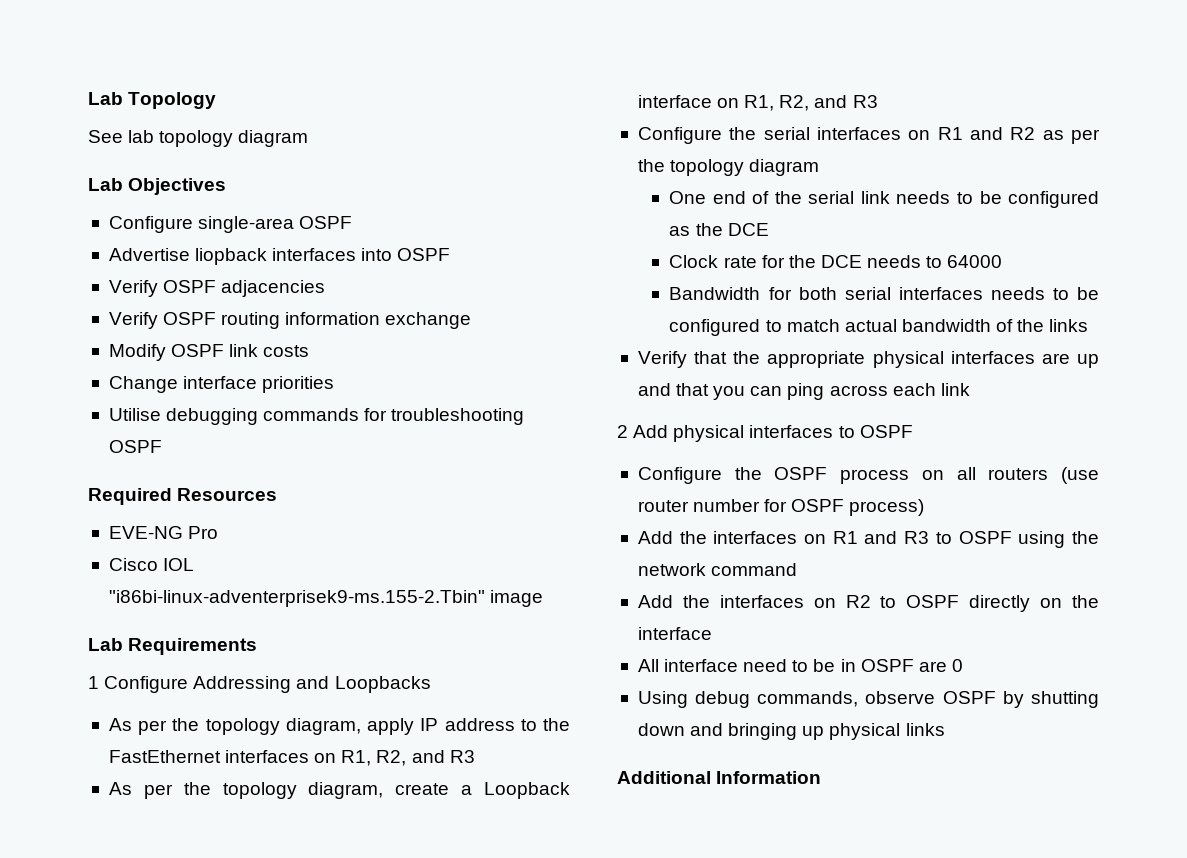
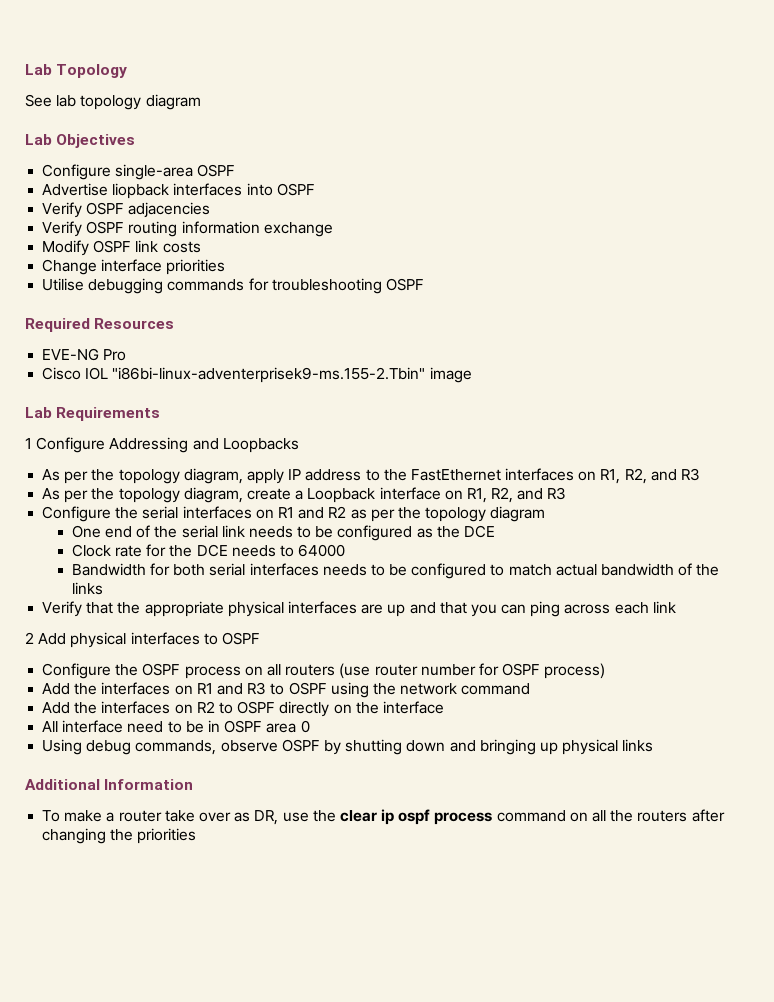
[918,661,947,672] are -> [266,723,297,733] area
(822, 777) none -> [42,809,725,825] [42,828,197,844] // To make a router take over as DR, use the clear ip ospf process command on all the routers after changing the priorities

